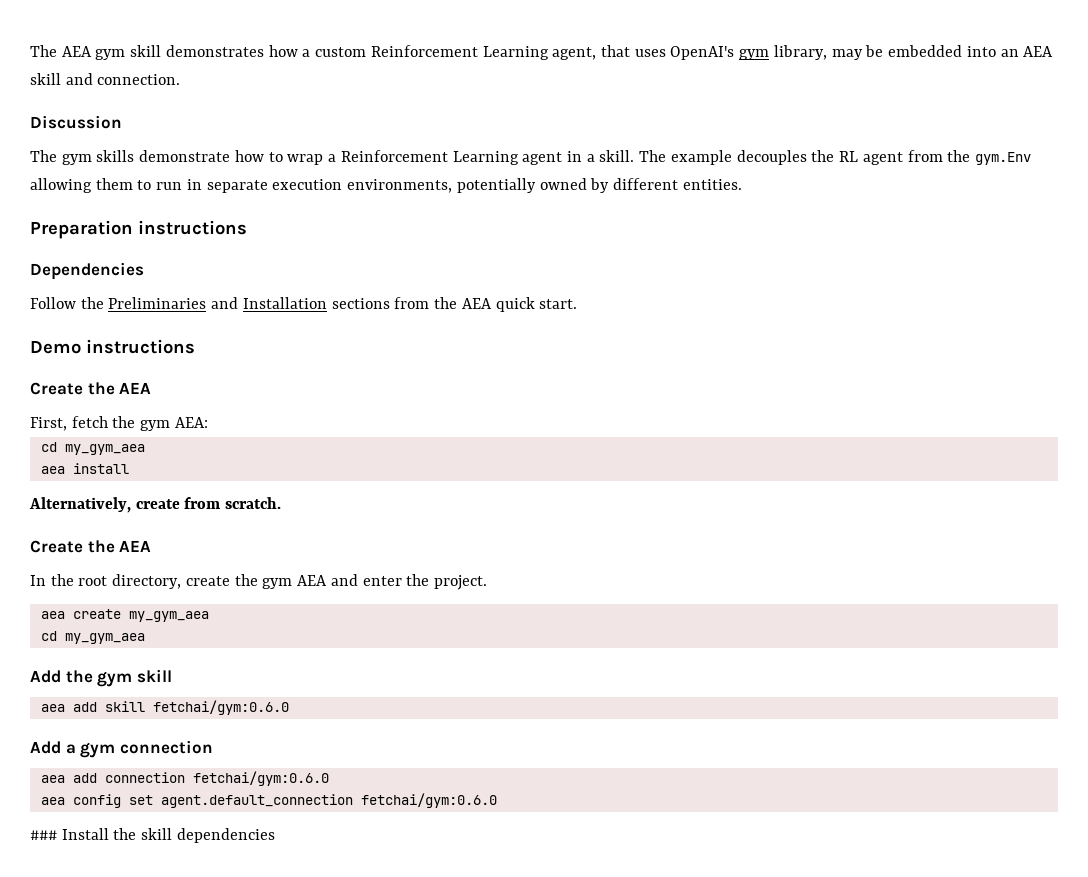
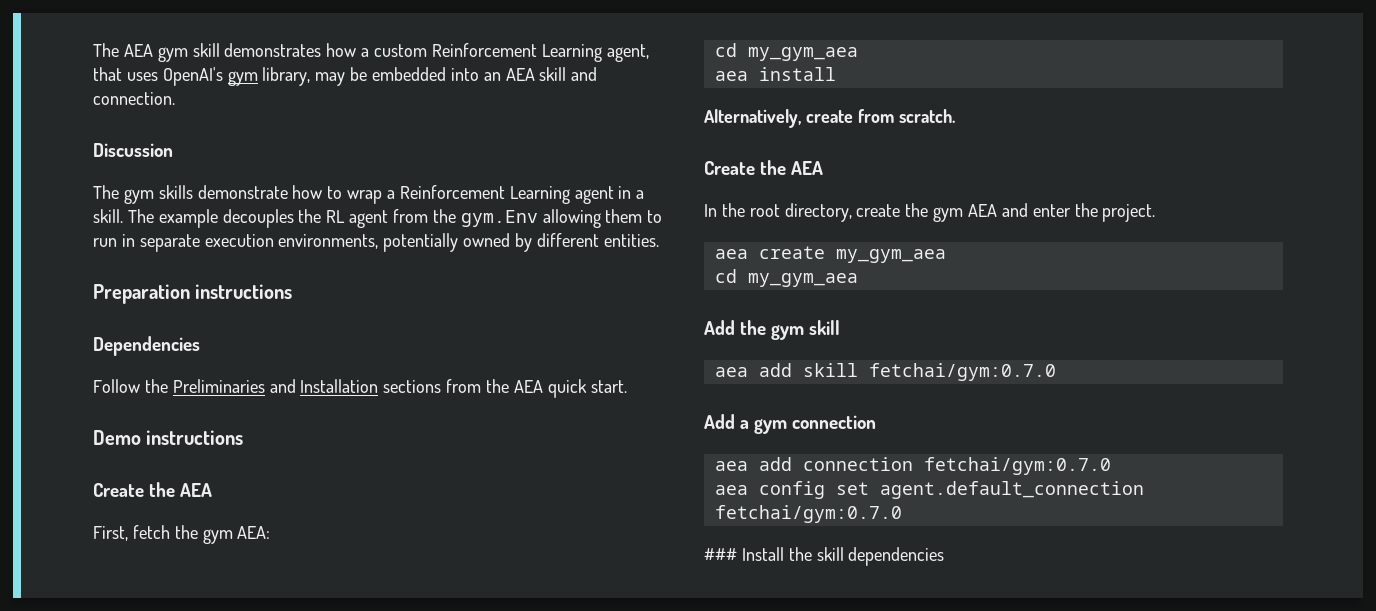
[152,700,289,715] fetchai/gym:0.6.0 -> [868,363,1056,381] fetchai/gym:0.7.0
[192,771,329,786] fetchai/gym:0.6.0 -> [923,457,1111,475] fetchai/gym:0.7.0
[360,793,497,808] fetchai/gym:0.6.0 -> [714,505,902,523] fetchai/gym:0.7.0

